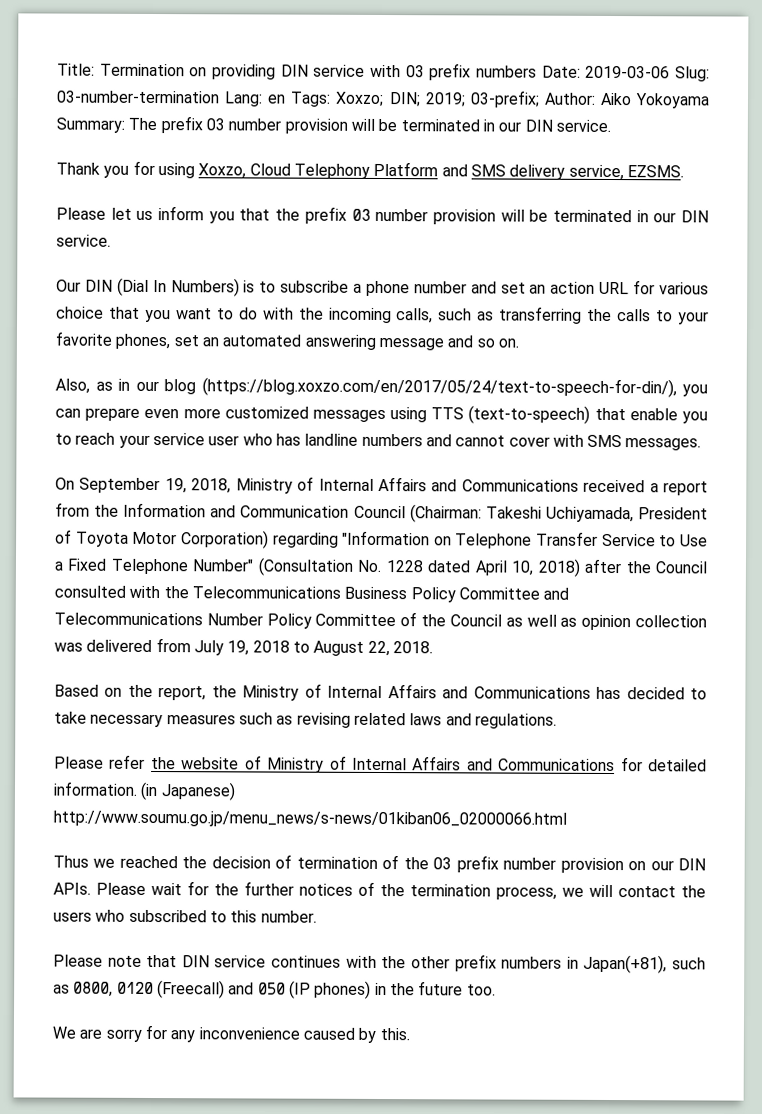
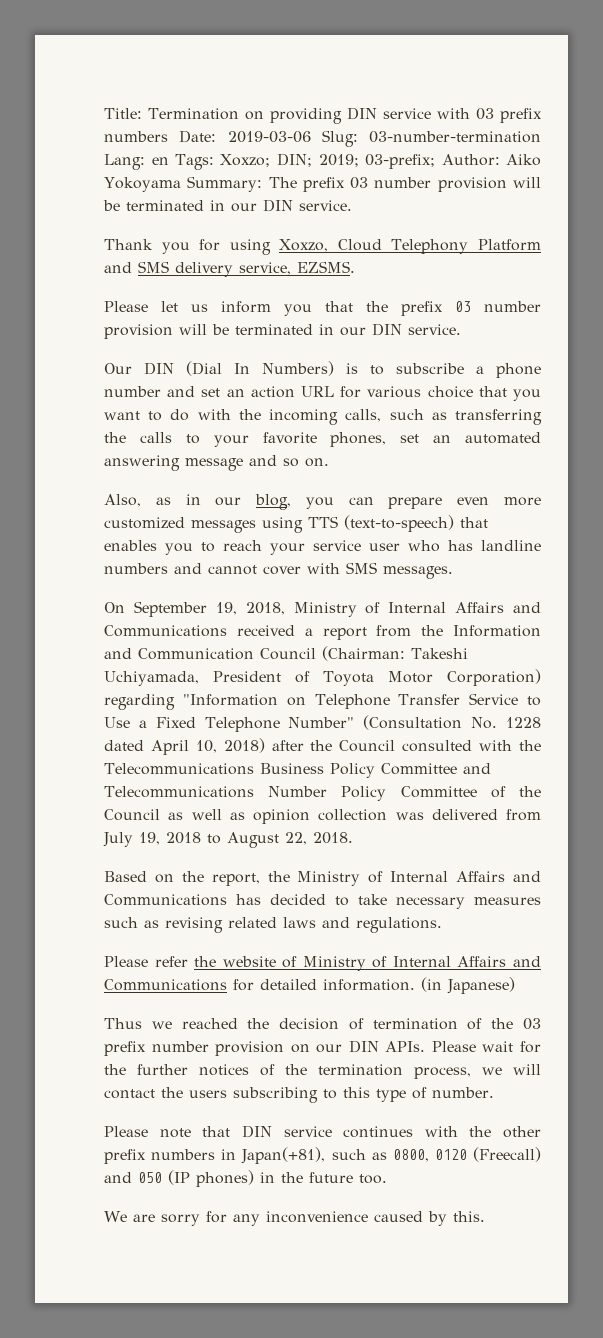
[164,377,677,398] blog (https://blog.xoxzo.com/en/2017/05/24/text-to-speech-for-din/), -> [255,494,292,510] blog,
[629,408,678,421] enable -> [104,540,157,551] enables
[53,810,567,828] http://www.soumu.go.jp/menu_news/s-news/01kiban06_02000066.html -> (515, 985) none
[95,909,258,923] who subscribed to this -> [233,1087,427,1103] subscribing to this type of

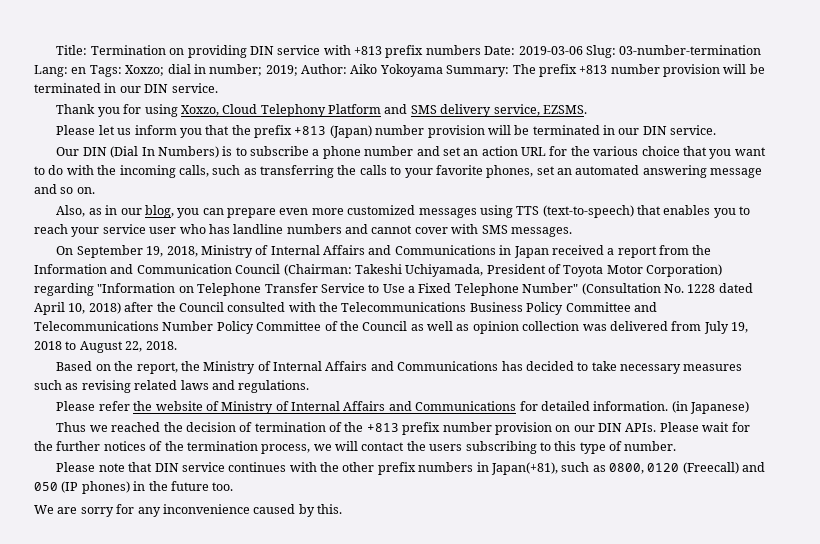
[475,108,494,120] 03 -> [354,46,383,55] +813
[276,153,435,169] DIN; 2019; 03-prefix; -> [167,64,298,76] dial in number; 2019;
[350,177,369,189] 03 -> [579,65,608,74] +813
[455,301,471,312] 03 -> [294,125,372,138] +813 (Japan)
(362, 392) none -> [570,146,590,156] the
(227, 631) none -> [499,245,549,258] in Japan
[523,1018,541,1030] 03 -> [366,423,399,432] +813

